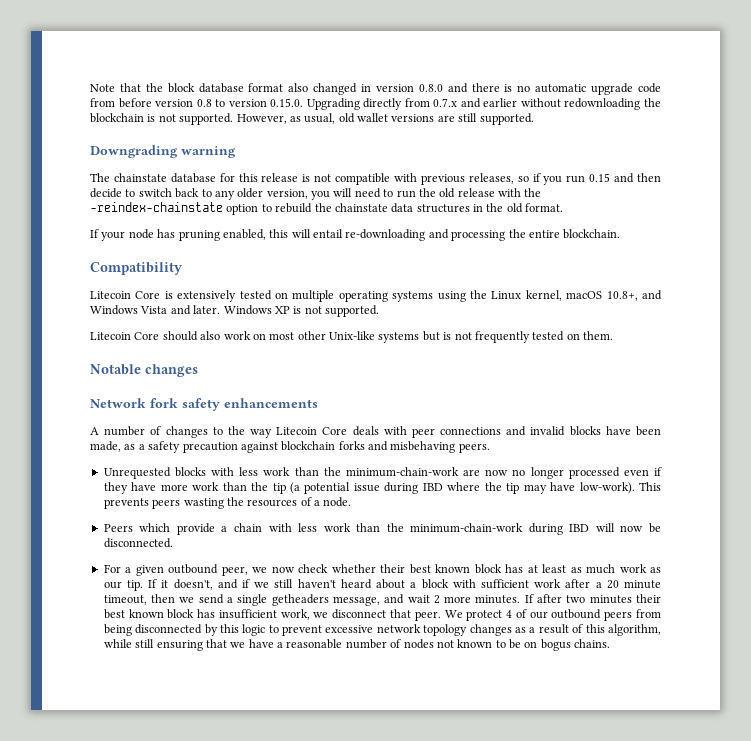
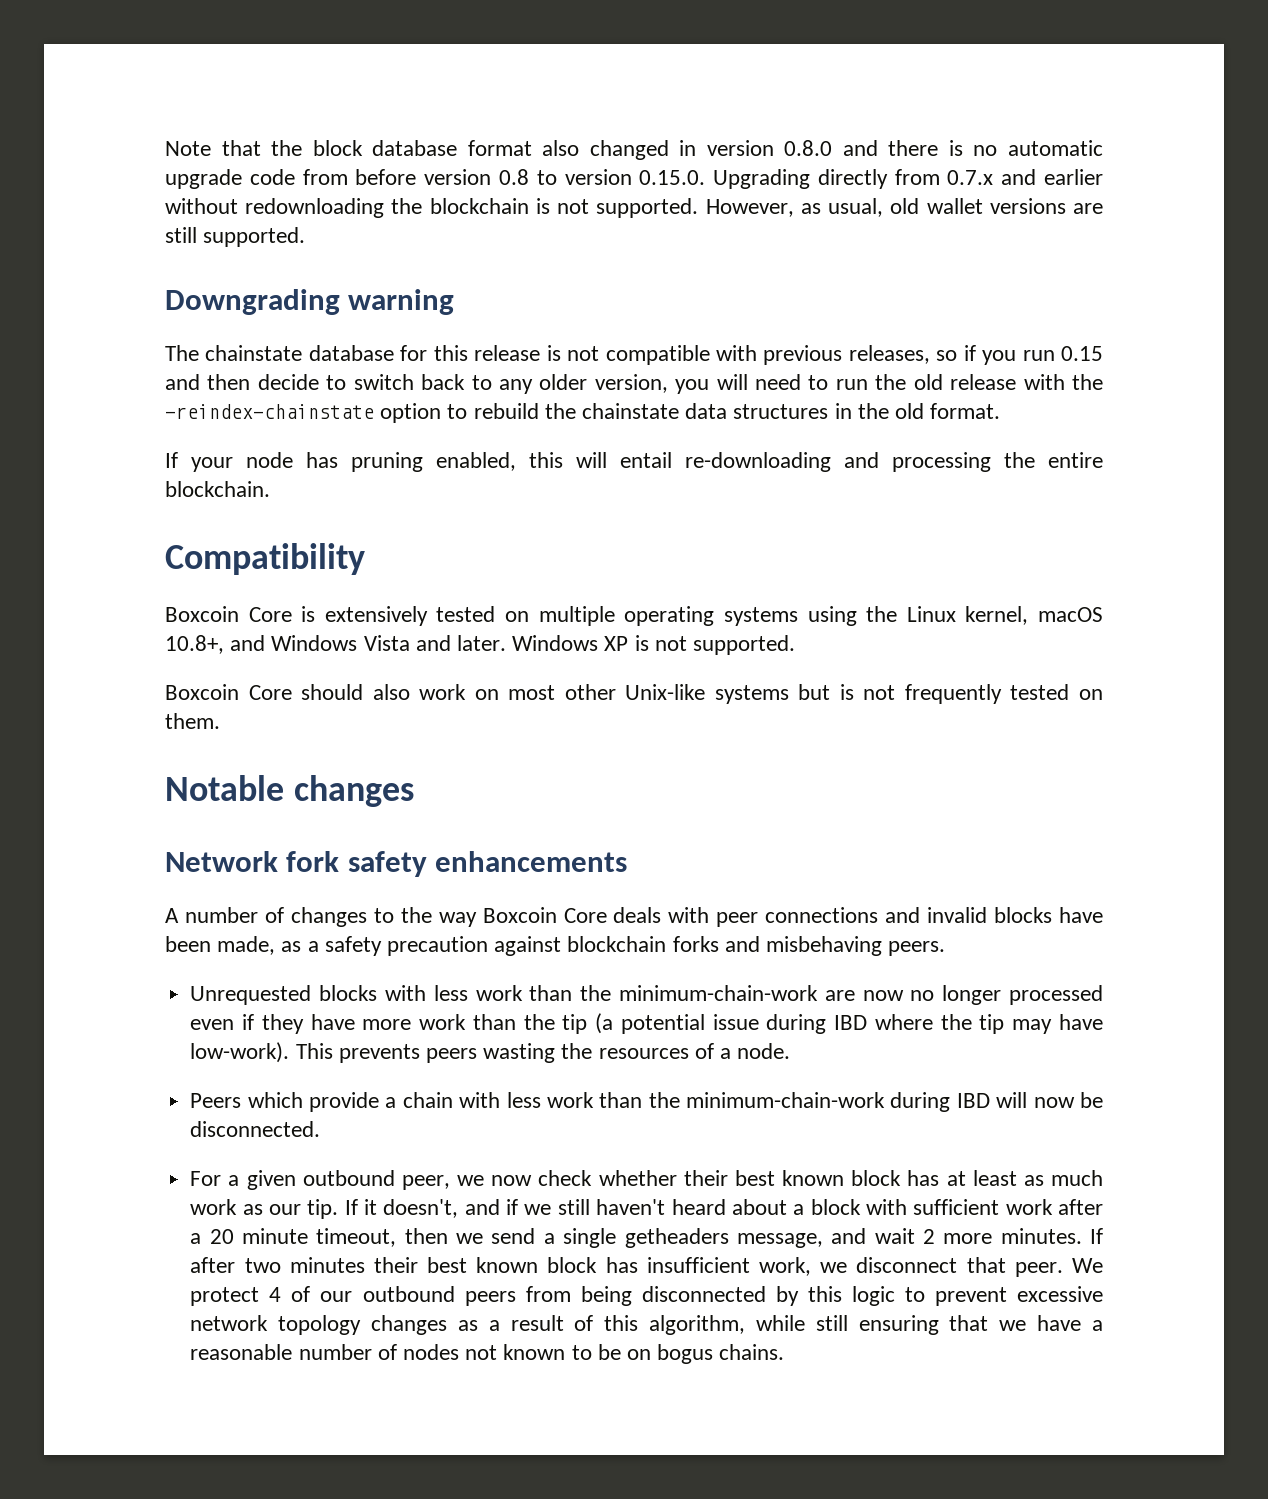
[90,291,131,299] Litecoin -> [165,606,239,622] Boxcoin
[90,332,131,340] Litecoin -> [165,684,239,700] Boxcoin
[276,427,318,435] Litecoin -> [482,907,557,923] Boxcoin

